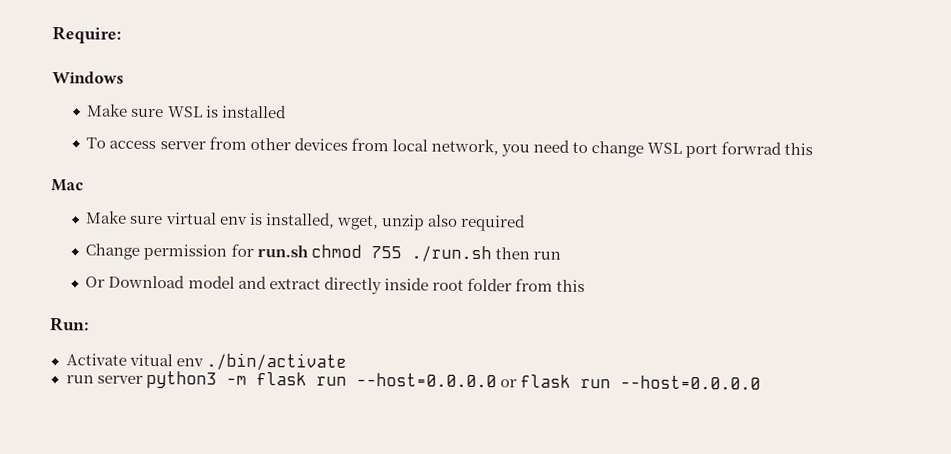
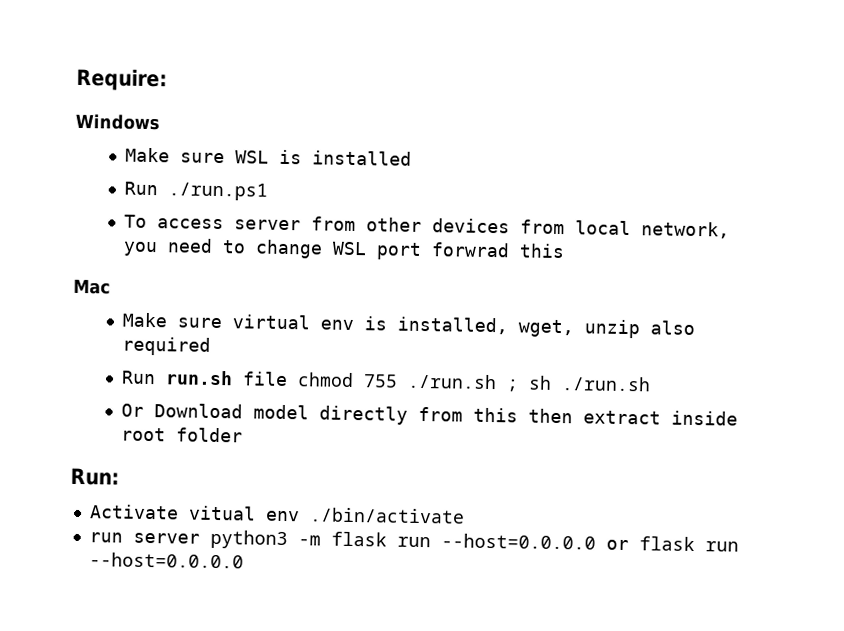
(287, 111) none -> [123,181,268,201] // Run ./run.ps1
[85,243,561,263] [85,274,382,295] Change permission for run.sh chmod 755 ./run.sh then run // Or Download model and extract directly -> [120,370,651,392] [120,403,661,425] Run run.sh file chmod 755 ./run.sh ; sh ./run.sh // Or Download model directly from this then extract
[514,278,585,293] from this -> (243, 435) none

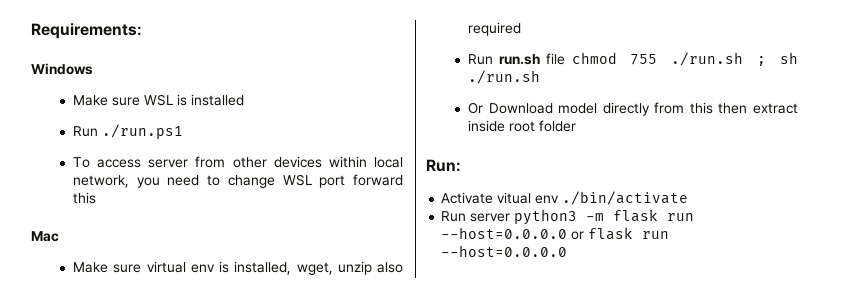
[76,68,168,92] Require: -> [31,23,142,39] Requirements:
[519,219,565,235] from -> [328,156,367,168] within
[430,242,510,258] forwrad -> [352,174,403,186] forward
[88,532,123,543] run -> [441,211,467,222] Run

